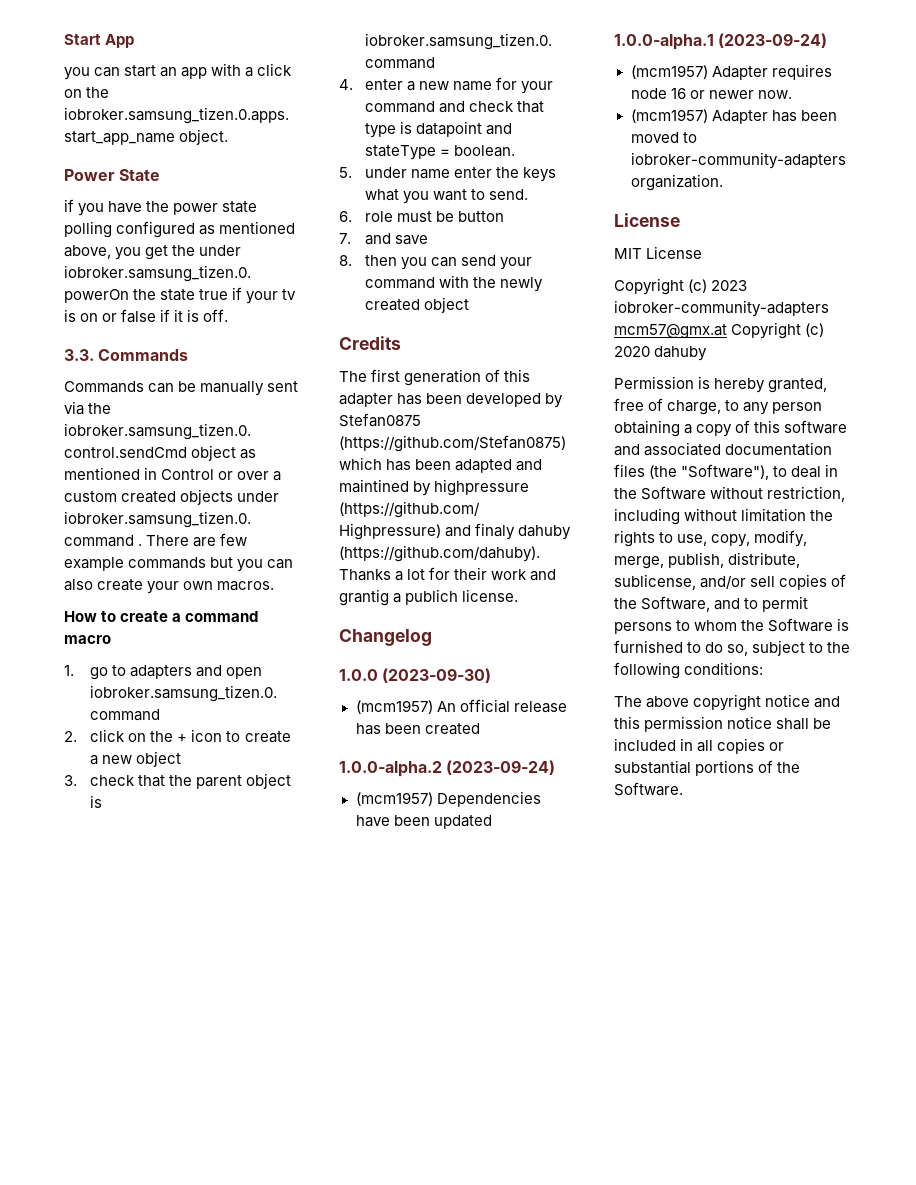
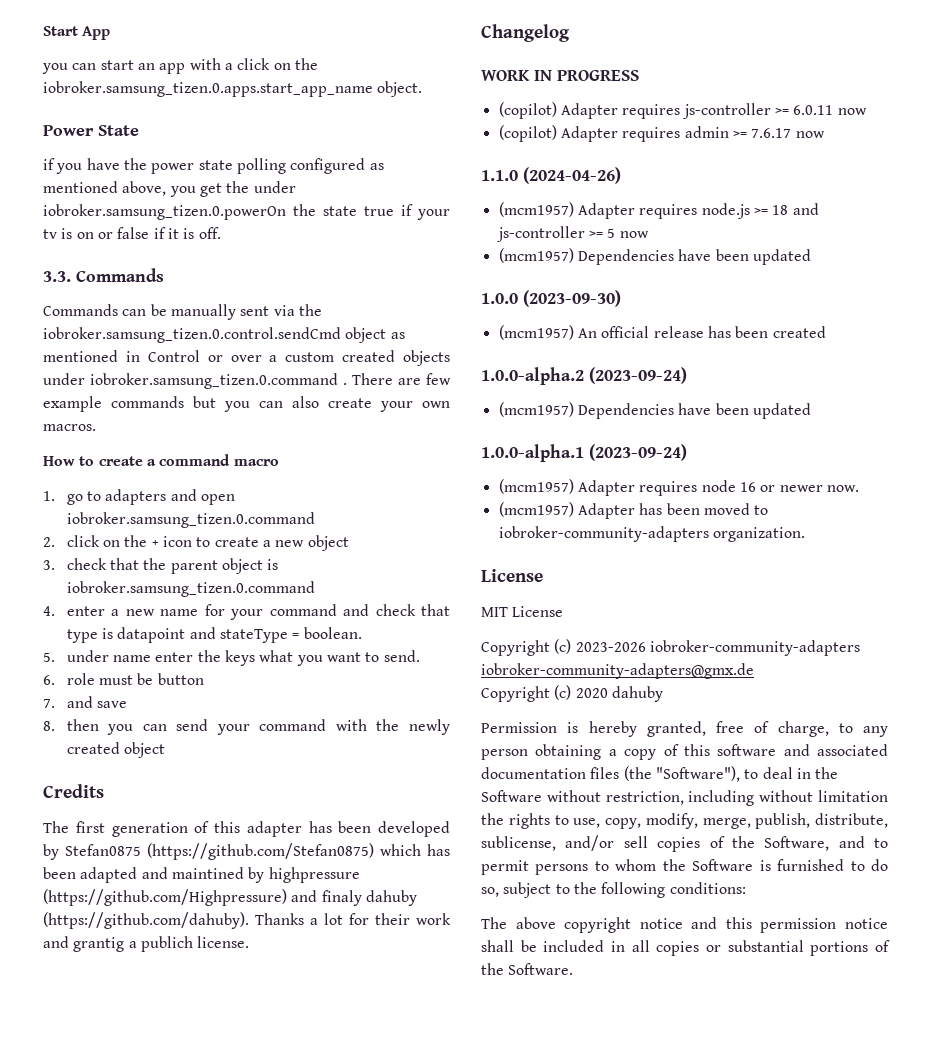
(432, 637) none -> [481,70,639,81] [498,102,867,119] [498,125,825,142] [481,167,621,184] [498,202,819,219] [496,226,649,242] [498,248,811,265] // WORK IN PROGRESS // (copilot) Adapter requires js-controller >= 6.0.11 now // (copilot) Adapter requires admin >= 7.6.17 now // 1.1.0 (2024-04-26) // (mcm1957) Adapter requires node.js >= 18 and js-controller >= 5 now // (mcm1957) Dependencies have been updated
[711,280,748,291] [614,300,829,317] [614,324,727,339] 2023 iobroker-community-adapters mcm57@gmx.at -> [575,640,860,656] [481,663,754,679] 2023-2026 iobroker-community-adapters iobroker-community-adapters@gmx.de //

